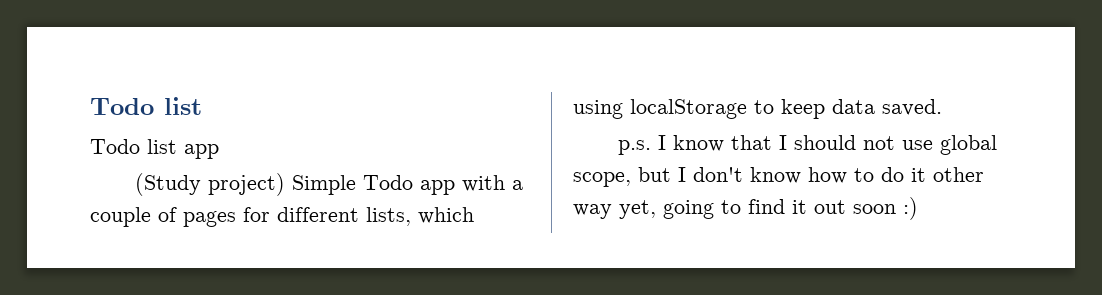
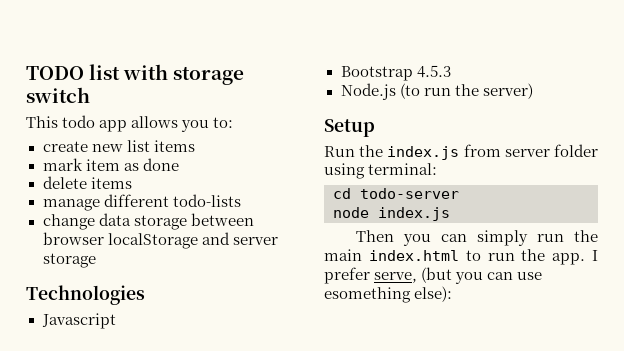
[90,97,202,115] [90,139,219,159] [135,173,524,196] [90,207,474,227] [573,99,942,119] [618,135,998,155] [573,167,984,187] [573,197,918,220] Todo list // Todo list app // (Study project) Simple Todo app with a couple of pages for different lists, which using localStorage to keep data saved. // p.s. I know that I should not use global scope, but I don't know how to do it other way yet, going to find it out soon :) -> [26,64,245,85] [26,87,90,103] [26,115,234,132] [42,140,195,152] [42,158,179,171] [42,176,132,189] [42,194,241,211] [42,213,254,230] [42,232,278,249] [42,253,96,268] [26,285,145,305] [41,313,116,329] [340,65,451,81] [340,83,533,100] [324,119,375,137] [324,144,598,160] [324,163,438,179] [333,188,459,199] [333,207,450,221] [356,230,598,246] [324,249,598,265] [324,267,543,284] [324,286,453,303] TODO list with storage switch // This todo app allows you to: // create new list items // mark item as done // delete items // manage different todo-lists // change data storage between browser localStorage and server storage // Technologies // Javascript // Bootstrap 4.5.3 // Node.js (to run the server) // Setup // Run the index.js from server folder using terminal: // cd todo-server // node index.js // Then you can simply run the main index.html to run the app. I prefer serve, (but you can use esomething else):

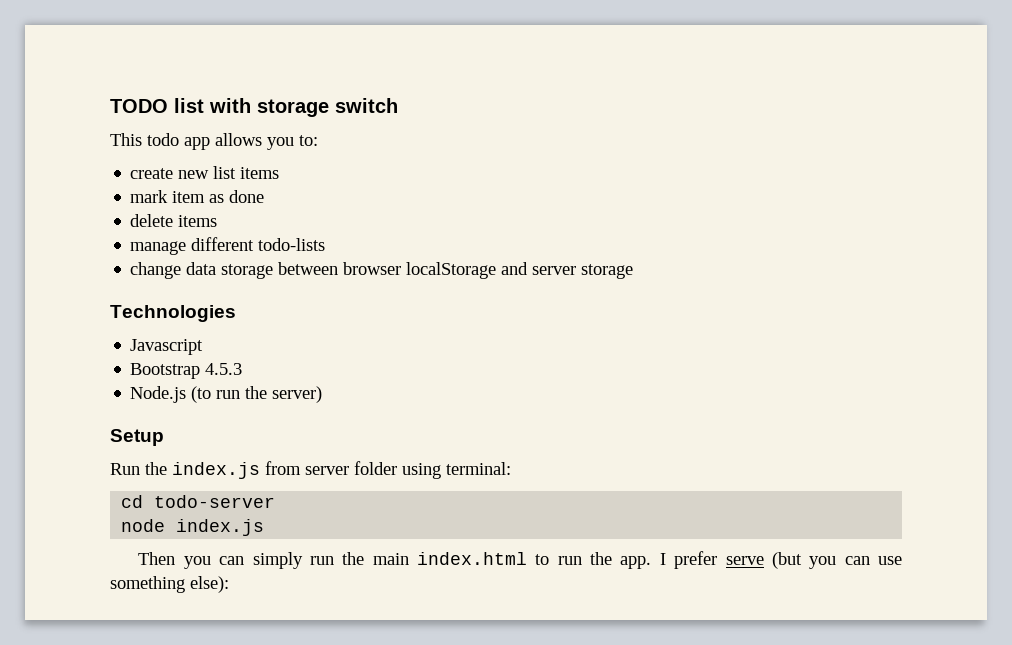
[374,272,418,283] serve, -> [725,556,764,565] serve
[324,287,411,303] esomething -> [110,576,185,593] something

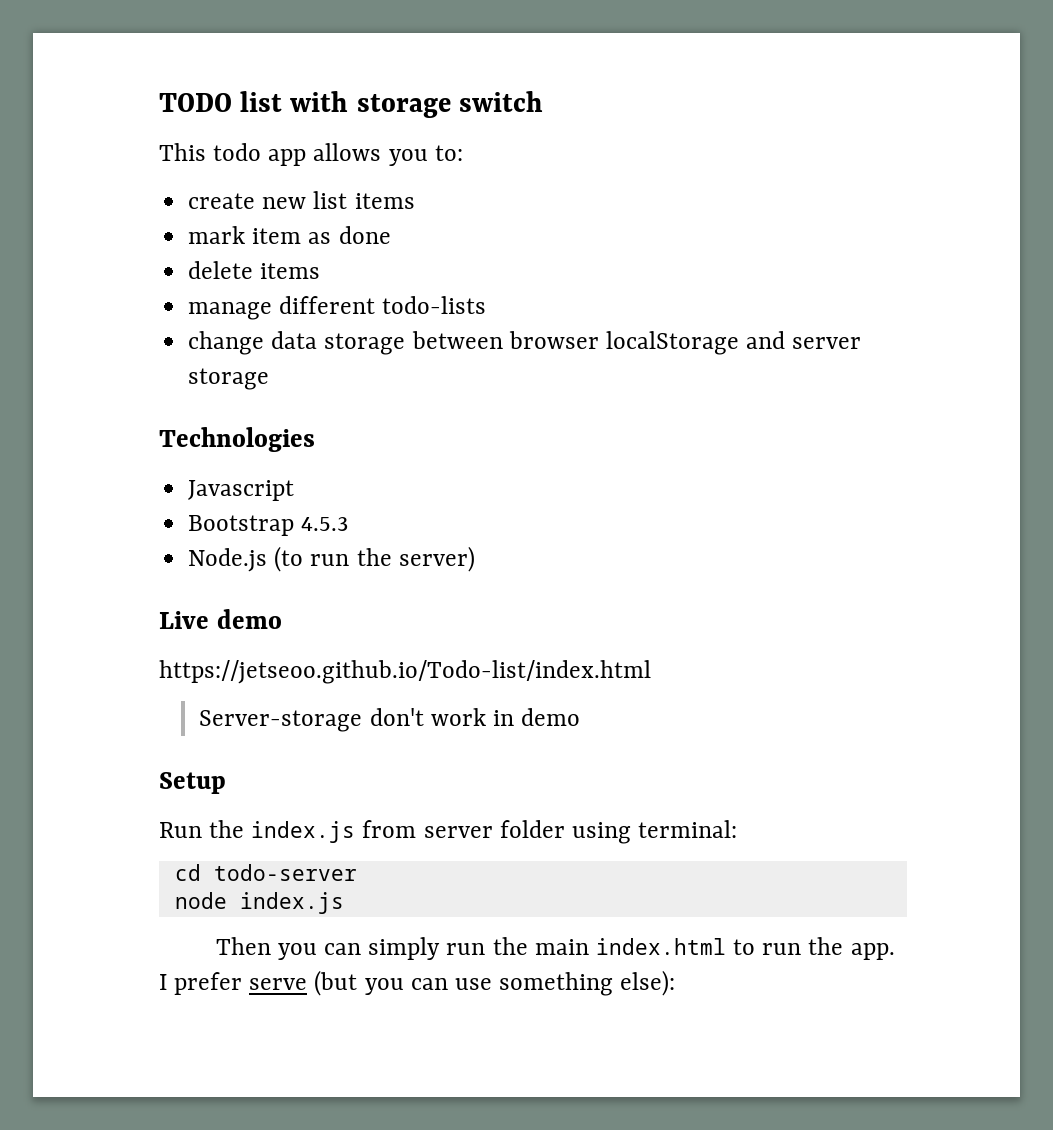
(323, 394) none -> [159,609,282,629] [159,660,651,684] [199,708,581,732] // Live demo // https://jetseoo.github.io/Todo-list/index.html // Server-storage don't work in demo

